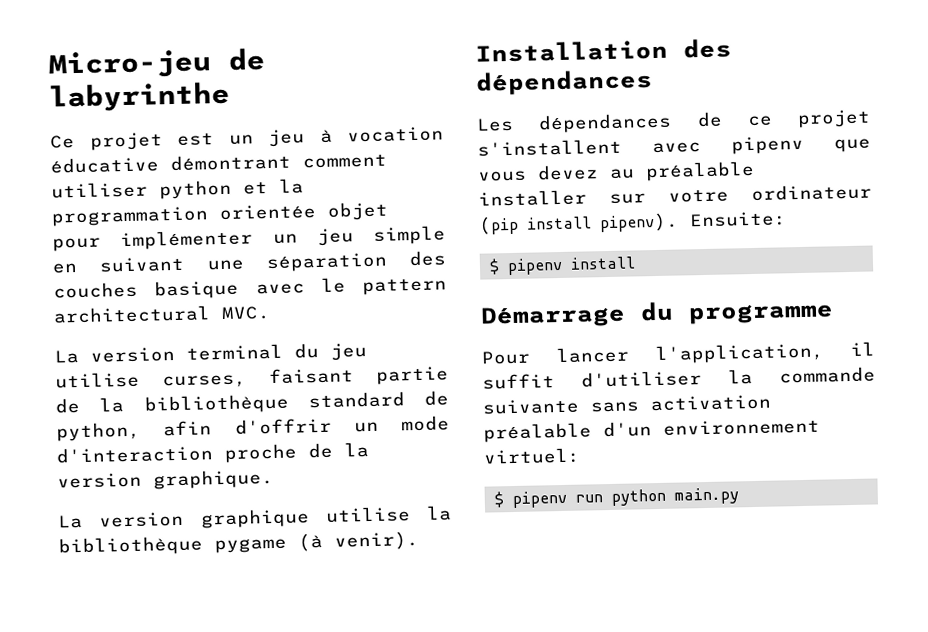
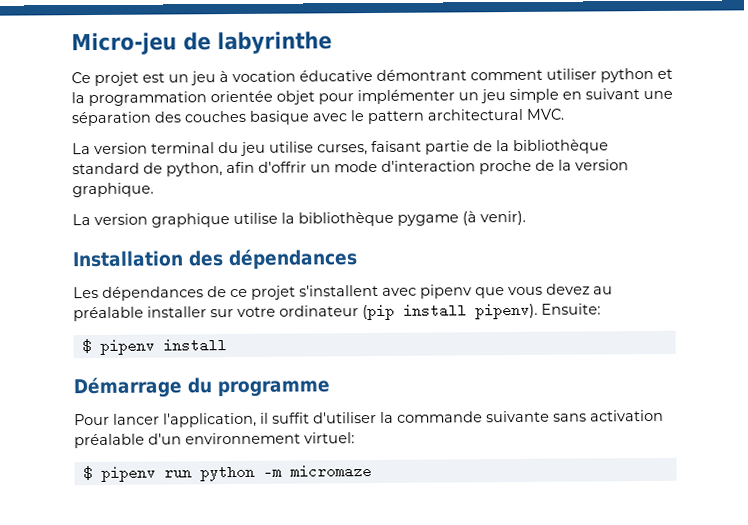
[673,487,739,505] main.py -> [262,464,372,479] -m micromaze

